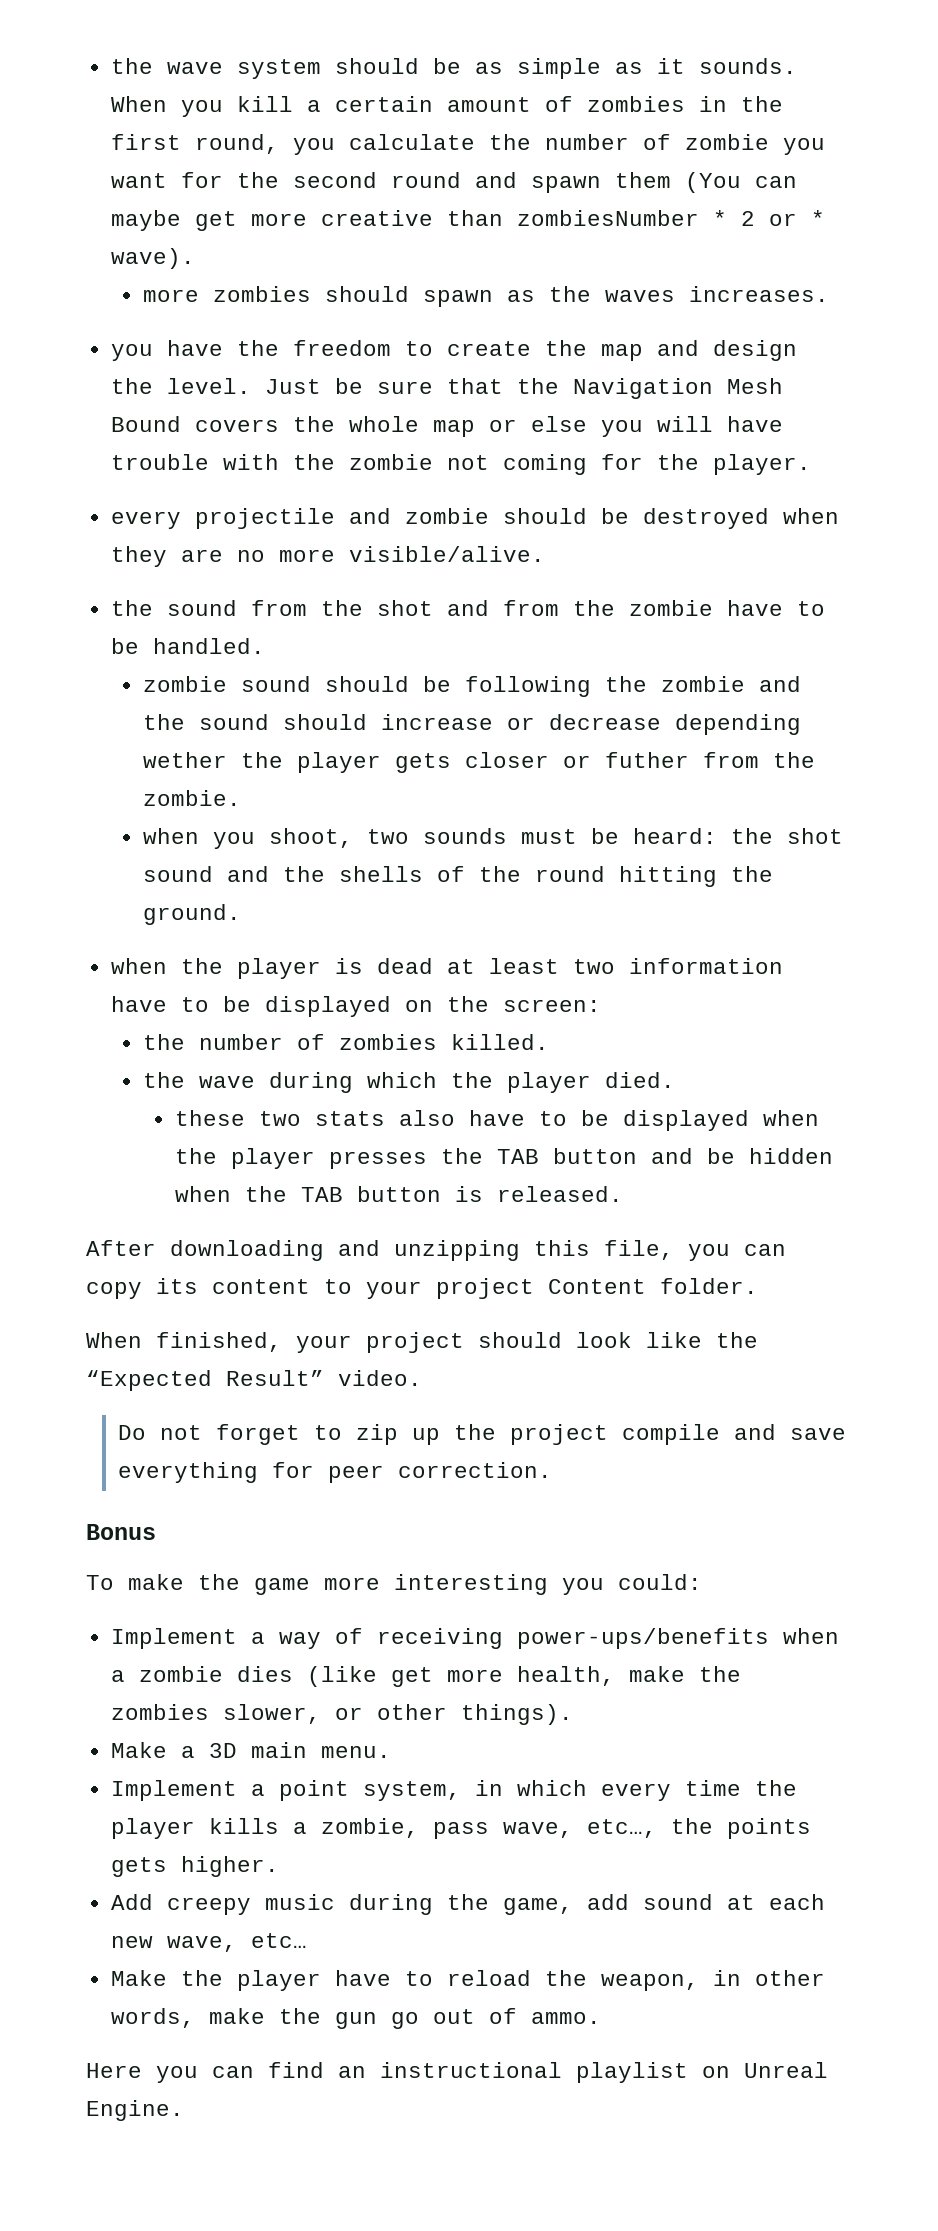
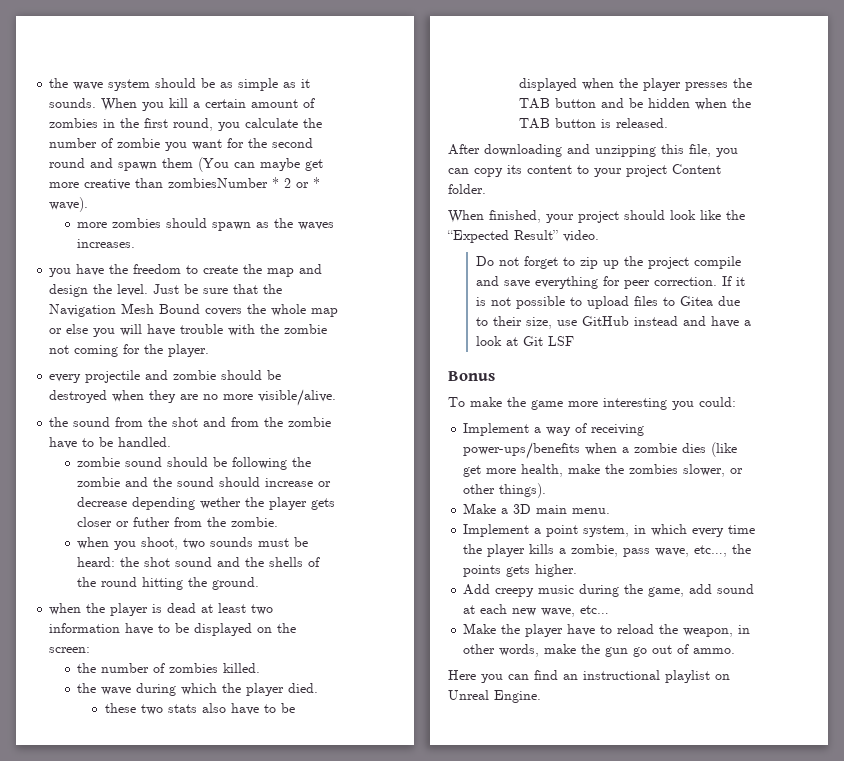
(553, 1470) none -> [721,276,745,286] [475,296,740,309] [475,316,751,329] [475,336,574,346] If it is not possible to upload files to Gitea due to their size, use GitHub instead and have a look at Git LSF

